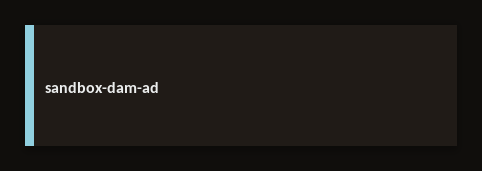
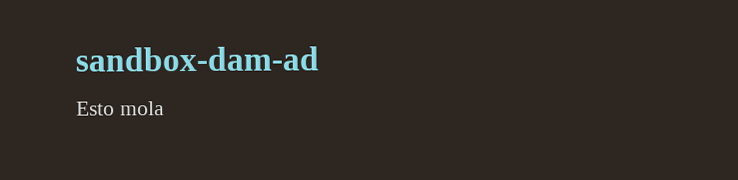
(159, 87) none -> [76,101,165,116] // Esto mola

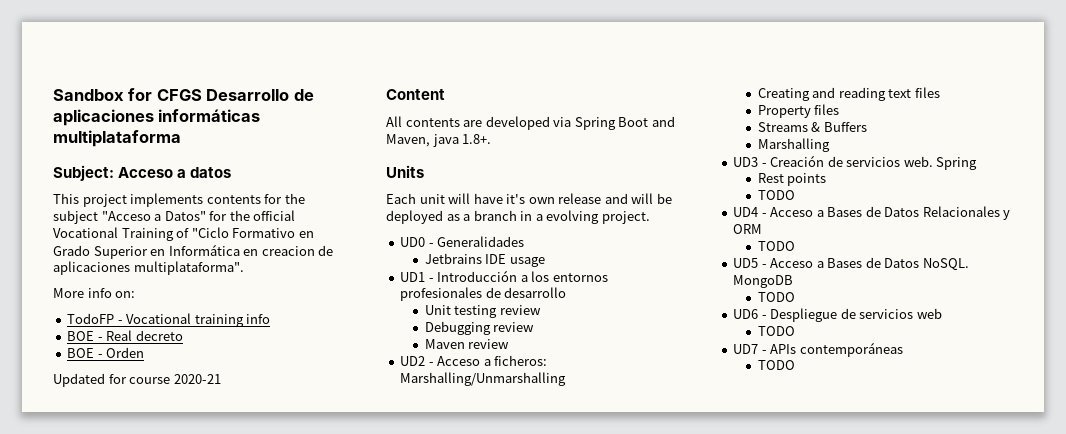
[75,46,319,72] [76,101,165,116] sandbox-dam-ad // Esto mola -> [53,88,314,101] [53,109,261,126] [53,130,181,147] [53,165,232,181] [53,193,305,207] [53,210,296,224] [53,227,314,241] [53,244,334,259] [53,261,244,275] [53,288,136,298] [67,313,271,327] [67,330,183,341] [67,347,145,358] [53,373,221,387] [386,89,445,100] [386,116,675,130] [386,134,492,147] [386,165,424,178] [386,193,672,204] [386,210,650,224] [400,236,525,247] [424,253,545,267] [400,270,608,282] [400,287,567,301] [424,305,541,318] [424,321,535,335] [424,339,510,349] [400,355,548,366] [400,372,567,386] [757,87,940,101] [757,104,840,118] [757,122,867,132] [757,138,830,152] [733,155,978,170] [757,173,827,186] [757,190,795,200] [733,206,1011,220] [733,224,763,234] [757,241,795,251] [733,257,969,271] [733,275,794,288] [757,292,795,302] [733,308,942,322] [757,326,795,336] [733,342,903,357] [757,360,795,370] Sandbox for CFGS Desarrollo de aplicaciones informáticas multiplataforma // Subject: Acceso a datos // This project implements contents for the subject "Acceso a Datos" for the official Vocational Training of "Ciclo Formativo en Grado Superior en Informática en creacion de aplicaciones multiplataforma". // More info on: // TodoFP - Vocational training info // BOE - Real decreto // BOE - Orden // Updated for course 2020-21 // Content // All contents are developed via Spring Boot and Maven, java 1.8+. // Units // Each unit will have it's own release and will be deployed as a branch in a evolving project. // UD0 - Generalidades // Jetbrains IDE usage // UD1 - Introducción a los entornos profesionales de desarrollo // Unit testing review // Debugging review // Maven review // UD2 - Acceso a ficheros: Marshalling/Unmarshalling // Creating and reading text files // Property files // Streams & Buffers // Marshalling // UD3 - Creación de servicios web. Spring // Rest points // TODO // UD4 - Acceso a Bases de Datos Relacionales y ORM // TODO // UD5 - Acceso a Bases de Datos NoSQL. MongoDB // TODO // UD6 - Despliegue de servicios web // TODO // UD7 - APIs contemporáneas // TODO

